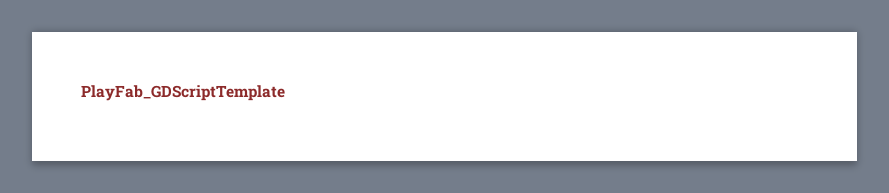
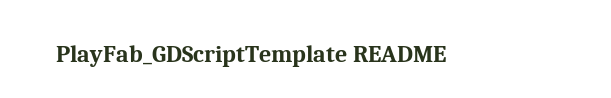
(285, 93) none -> [353,46,447,62] README

